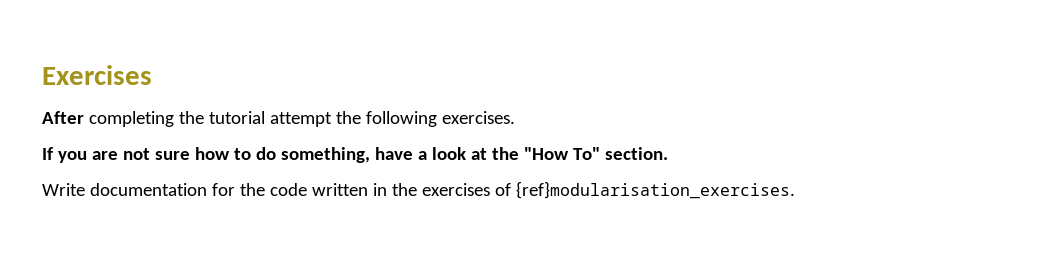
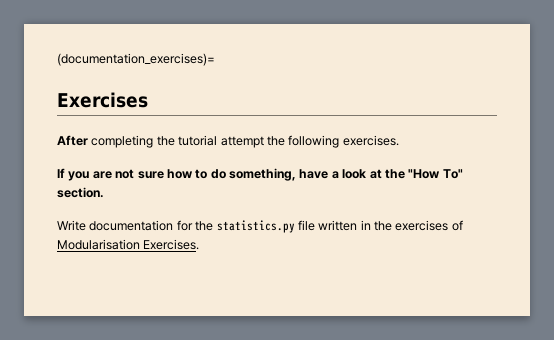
(42, 75) none -> [57,53,215,66] (documentation_exercises)= //
[269,183,307,196] code -> [216,220,315,233] statistics.py file
[515,181,795,199] {ref}modularisation_exercises. -> [57,239,200,250] Modularisation Exercises.

